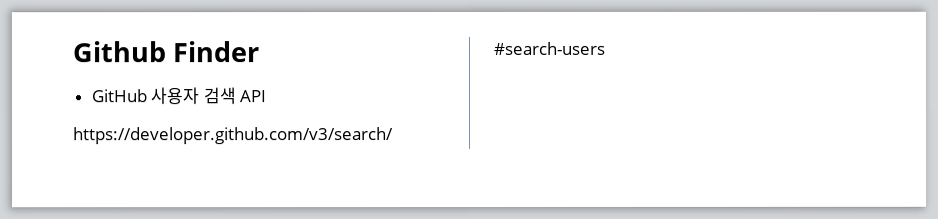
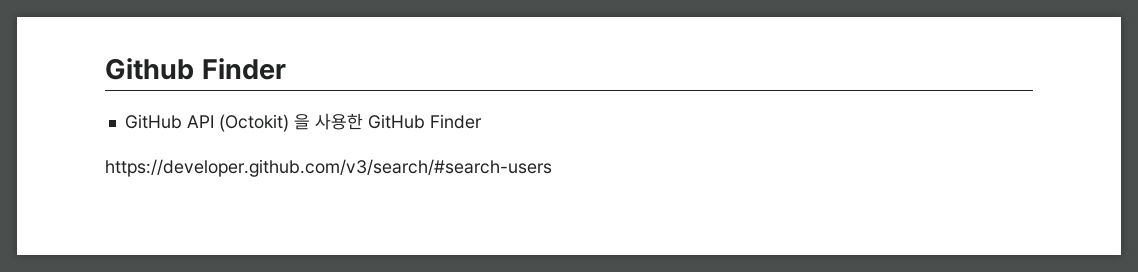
[150,87,236,105] 사용자 검색 -> (182, 121) none
(267, 96) none -> [218,113,482,132] (Octokit) 을 사용한 GitHub Finder

